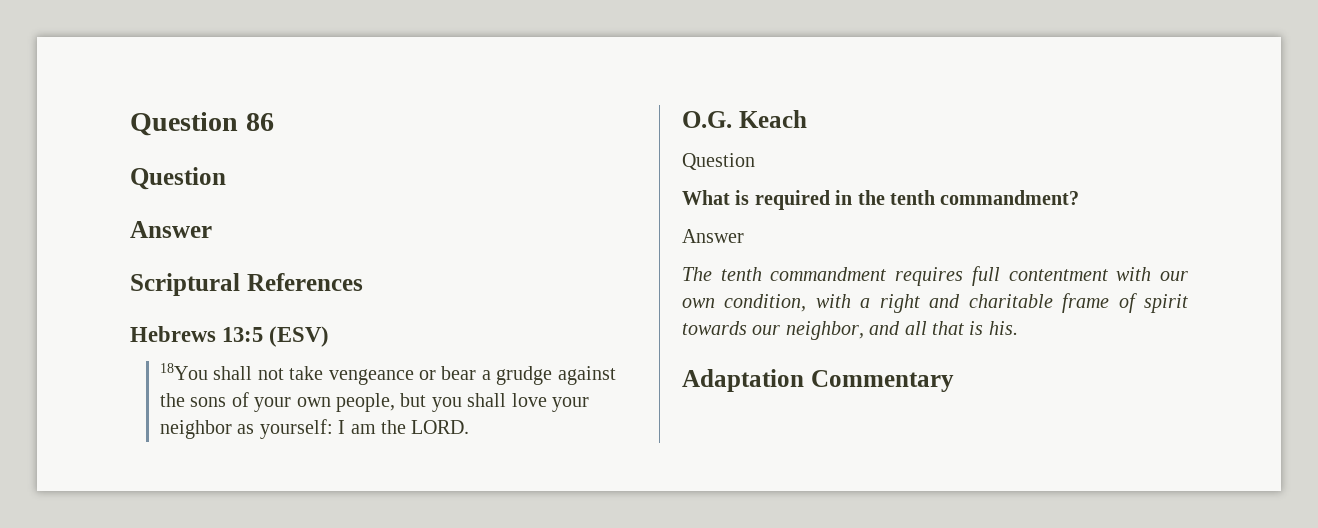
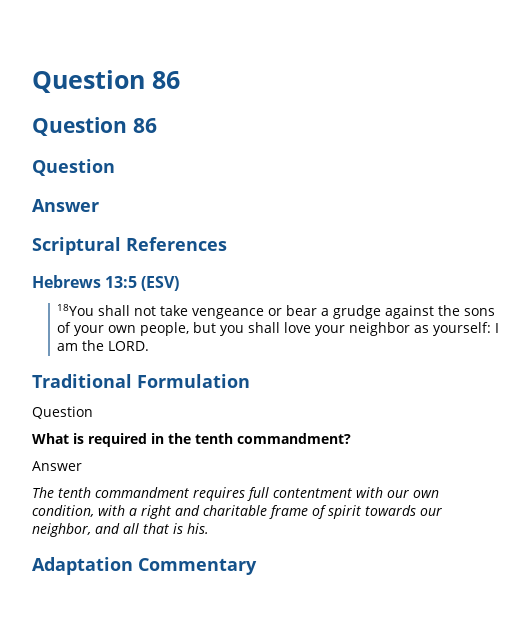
[130,112,274,136] Question 86 -> [32,70,180,93] [32,117,157,136] Question 86 // Question 86
[682,110,807,128] O.G. Keach -> [32,374,250,388] Traditional Formulation

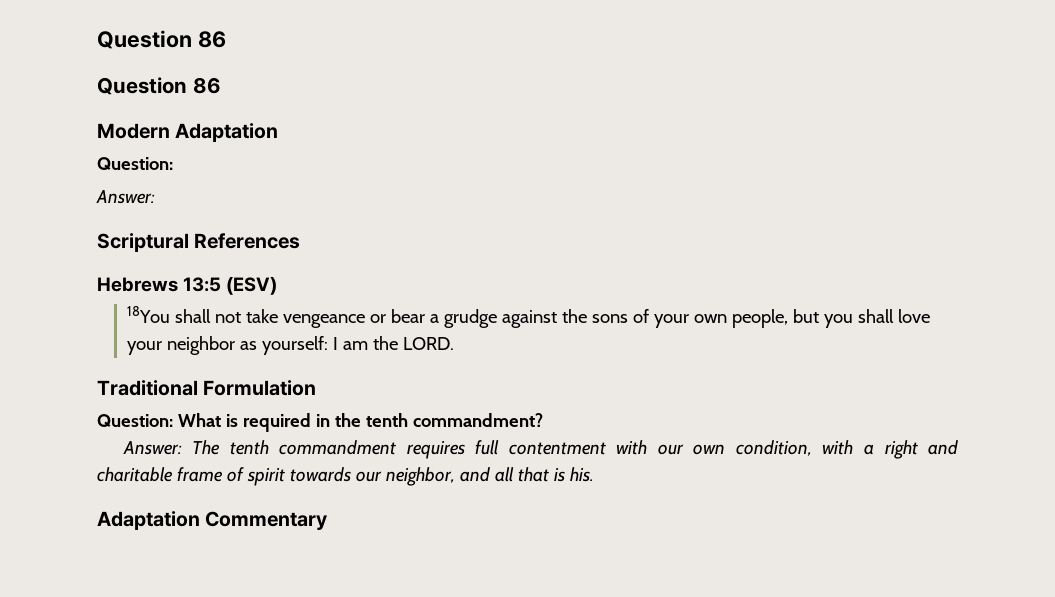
[32,159,115,176] [32,199,99,212] Question // Answer -> [97,123,279,142] [97,157,173,170] [96,190,155,204] Modern Adaptation // Question: // Answer:
[32,406,93,419] Question // -> [97,414,173,427] Question:
[32,461,82,471] Answer // -> [122,441,182,455] Answer:

